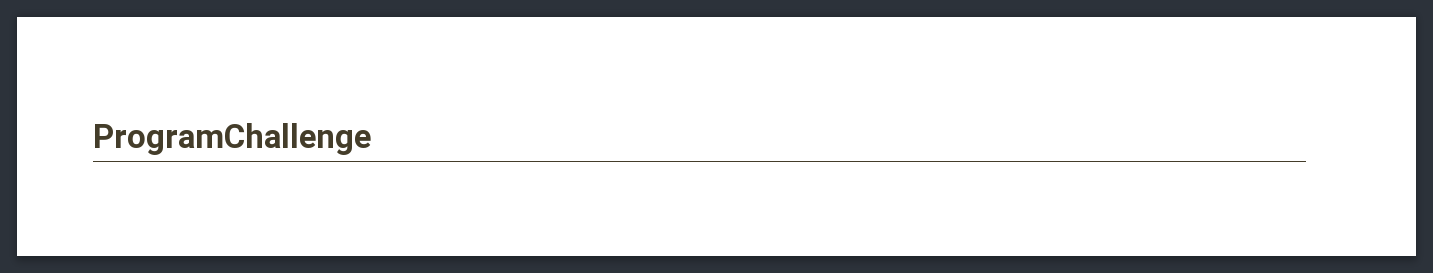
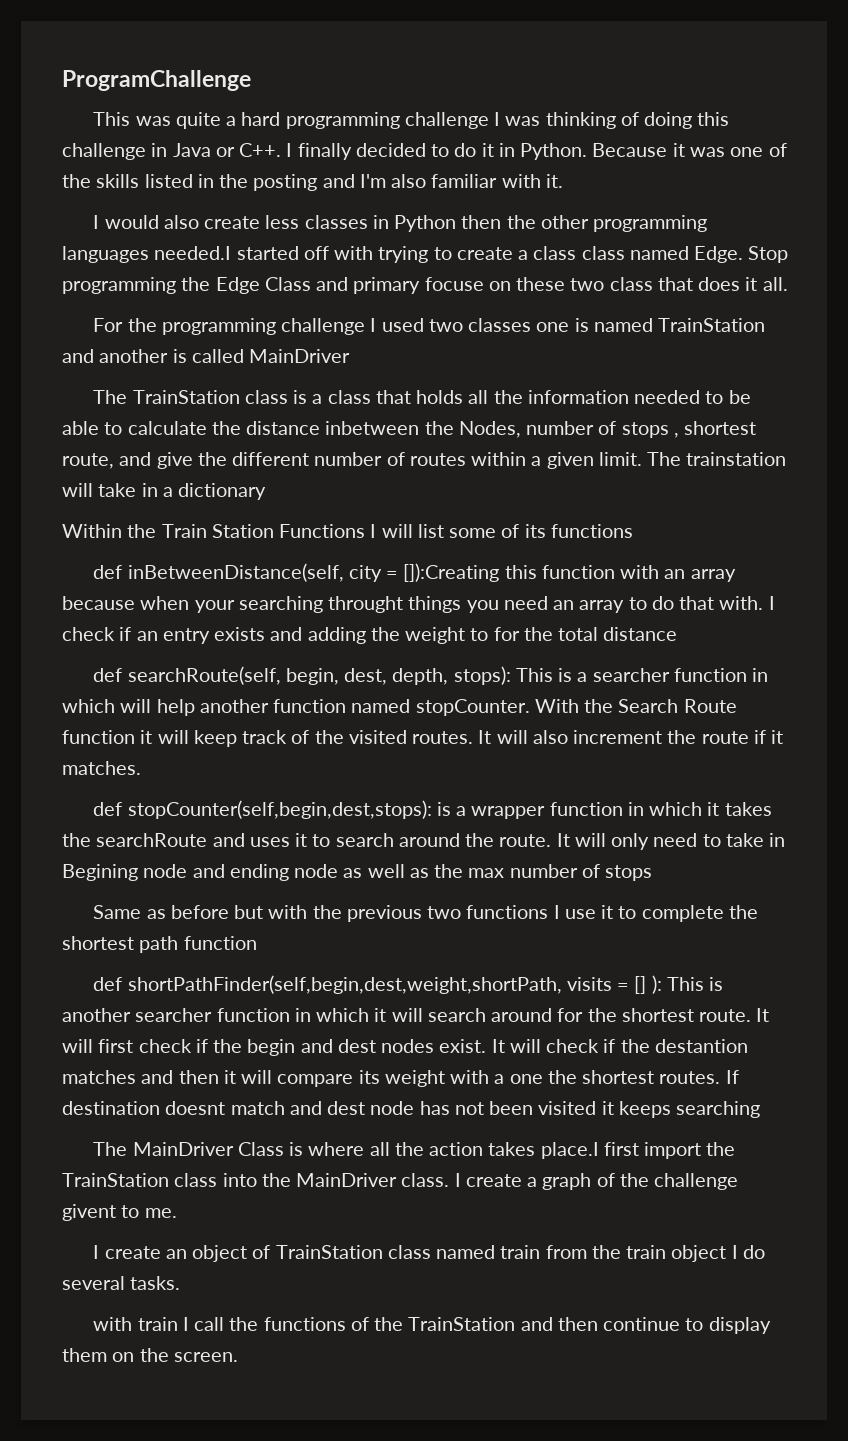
(371, 139) none -> [93,112,730,129] [62,143,787,160] [62,174,563,191] [93,215,708,232] [62,246,789,263] [62,277,788,294] [93,318,766,335] [62,349,351,363] [93,390,751,404] [62,421,757,438] [62,452,787,469] [62,483,267,500] [62,524,633,538] [93,563,736,582] [62,596,775,613] [62,627,678,644] [93,666,769,685] [62,699,737,716] [62,730,784,747] [62,761,141,775] [93,800,772,819] [62,833,786,850] [62,864,653,881] [93,905,759,922] [62,936,257,953] [93,975,724,994] [62,1008,770,1022] [62,1039,748,1056] [62,1070,739,1087] [62,1101,761,1118] [93,1142,736,1159] [62,1173,739,1190] [62,1204,177,1221] [93,1245,766,1262] [62,1276,181,1290] [93,1317,771,1334] [62,1348,238,1362] // This was quite a hard programming challenge I was thinking of doing this challenge in Java or C++. I finally decided to do it in Python. Because it was one of the skills listed in the posting and I'm also familiar with it. // I would also create less classes in Python then the other programming languages needed.I started off with trying to create a class class named Edge. Stop programming the Edge Class and primary focuse on these two class that does it all. // For the programming challenge I used two classes one is named TrainStation and another is called MainDriver // The TrainStation class is a class that holds all the information needed to be able to calculate the distance inbetween the Nodes, number of stops , shortest route, and give the different number of routes within a given limit. The trainstation will take in a dictionary // Within the Train Station Functions I will list some of its functions // def inBetweenDistance(self, city = []):Creating this function with an array because when your searching throught things you need an array to do that with. I check if an entry exists and adding the weight to for the total distance // def searchRoute(self, begin, dest, depth, stops): This is a searcher function in which will help another function named stopCounter. With the Search Route function it will keep track of the visited routes. It will also increment the route if it matches. // def stopCounter(self,begin,dest,stops): is a wrapper function in which it takes the searchRoute and uses it to search around the route. It will only need to take in Begining node and ending node as well as the max number of stops // Same as before but with the previous two functions I use it to complete the shortest path function // def shortPathFinder(self,begin,dest,weight,shortPath, visits = [] ): This is another searcher function in which it will search around for the shortest route. It will first check if the begin and dest nodes exist. It will check if the destantion matches and then it will compare its weight with a one the shortest routes. If destination doesnt match and dest node has not been visited it keeps searching // The MainDriver Class is where all the action takes place.I first import the TrainStation class into the MainDriver class. I create a graph of the challenge givent to me. // I create an object of TrainStation class named train from the train object I do several tasks. // with train I call the functions of the TrainStation and then continue to display them on the screen.

